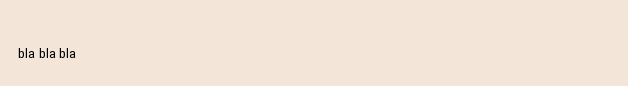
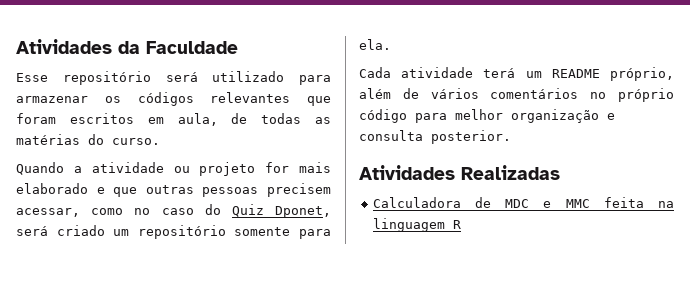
[18,48,77,58] bla bla bla -> [16,39,238,54] [16,71,331,85] [16,92,331,106] [16,113,331,126] [16,134,160,145] [16,162,332,176] [16,183,331,197] [16,204,331,218] [16,225,331,239] [359,39,391,50] [359,67,674,81] [359,88,674,102] [359,109,615,123] [359,130,511,144] [359,165,560,180] [372,197,674,208] [372,218,461,232] Atividades da Faculdade // Esse repositório será utilizado para armazenar os códigos relevantes que foram escritos em aula, de todas as matérias do curso. // Quando a atividade ou projeto for mais elaborado e que outras pessoas precisem acessar, como no caso do Quiz Dponet, será criado um repositório somente para ela. // Cada atividade terá um README próprio, além de vários comentários no próprio código para melhor organização e consulta posterior. // Atividades Realizadas // Calculadora de MDC e MMC feita na linguagem R

